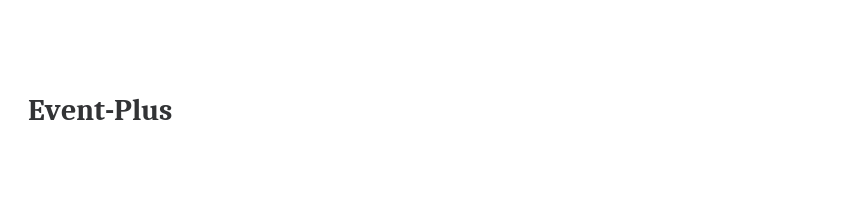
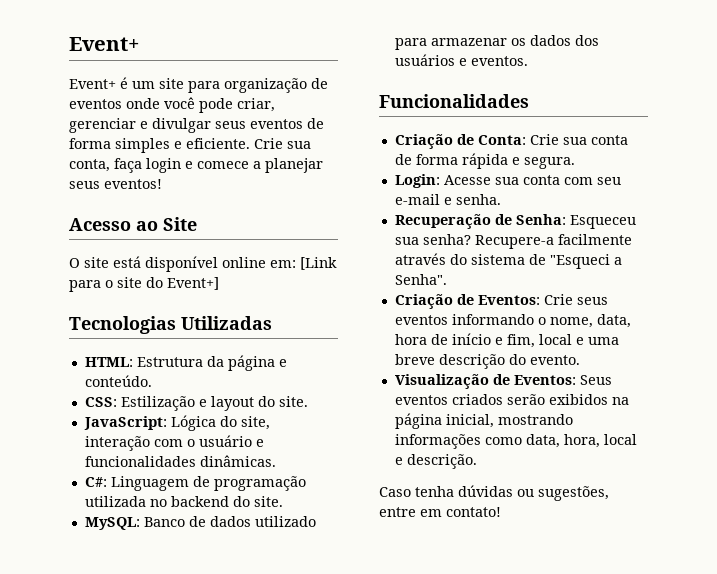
[28,98,172,120] Event-Plus -> [69,37,139,51] [69,77,328,93] [69,97,275,113] [69,118,324,133] [69,138,311,153] [69,158,323,173] [69,179,162,189] [69,217,197,231] [69,256,337,272] [69,277,219,292] [69,316,272,334] [84,355,287,371] [84,375,152,387] [84,396,308,411] [83,415,270,431] [84,435,264,451] [84,455,276,467] [84,476,306,491] [84,496,283,507] [84,516,316,530] [394,35,599,50] [394,54,528,66] [379,94,529,108] [394,134,628,149] [394,153,575,169] [394,174,621,188] [394,194,501,205] [394,214,636,229] [394,234,632,249] [394,253,622,269] [394,274,447,285] [394,294,608,309] [394,314,631,328] [394,333,619,348] [394,354,580,369] [394,374,612,389] [394,394,629,405] [394,413,573,429] [394,434,637,449] [394,454,477,469] [379,485,609,501] [379,507,501,517] Event+ // Event+ é um site para organização de eventos onde você pode criar, gerenciar e divulgar seus eventos de forma simples e eficiente. Crie sua conta, faça login e comece a planejar seus eventos! // Acesso ao Site // O site está disponível online em: [Link para o site do Event+] // Tecnologias Utilizadas // HTML: Estrutura da página e conteúdo. // CSS: Estilização e layout do site. // JavaScript: Lógica do site, interação com o usuário e funcionalidades dinâmicas. // C#: Linguagem de programação utilizada no backend do site. // MySQL: Banco de dados utilizado para armazenar os dados dos usuários e eventos. // Funcionalidades // Criação de Conta: Crie sua conta de forma rápida e segura. // Login: Acesse sua conta com seu e-mail e senha. // Recuperação de Senha: Esqueceu sua senha? Recupere-a facilmente através do sistema de "Esqueci a Senha". // Criação de Eventos: Crie seus eventos informando o nome, data, hora de início e fim, local e uma breve descrição do evento. // Visualização de Eventos: Seus eventos criados serão exibidos na página inicial, mostrando informações como data, hora, local e descrição. // Caso tenha dúvidas ou sugestões, entre em contato!

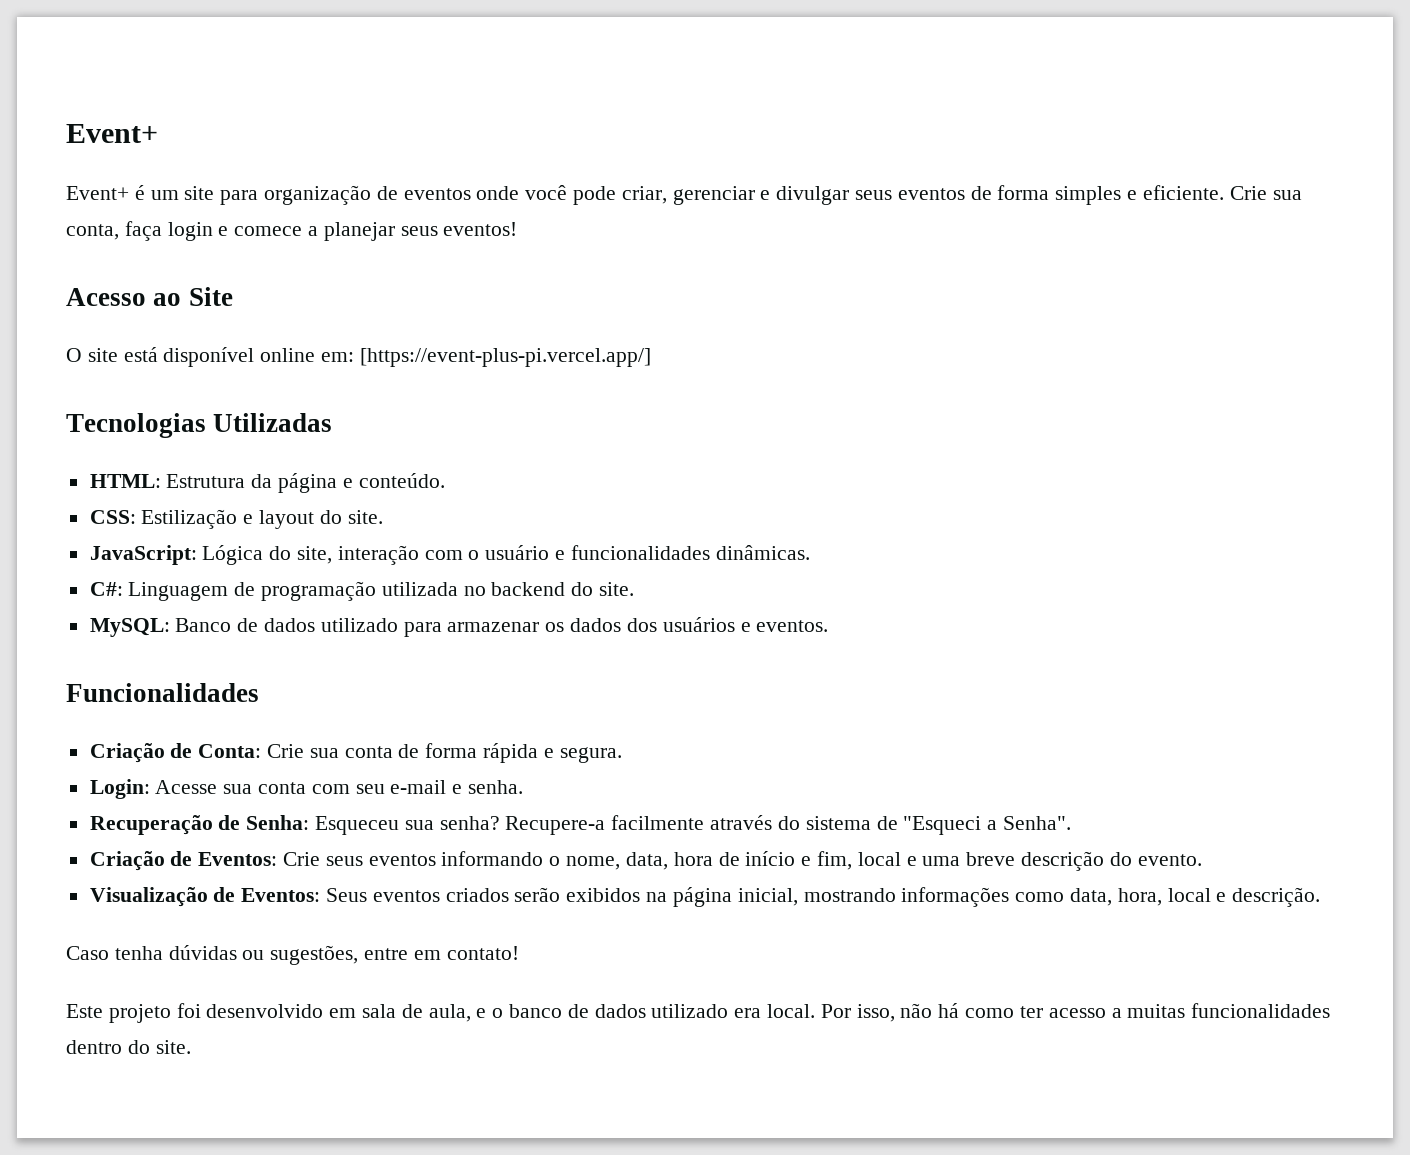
[300,257,337,270] [69,277,219,292] [Link para o site do Event+] -> [359,348,651,367] [https://event-plus-pi.vercel.app/]
(501, 512) none -> [66,1003,1331,1023] [66,1040,191,1054] // Este projeto foi desenvolvido em sala de aula, e o banco de dados utilizado era local. Por isso, não há como ter acesso a muitas funcionalidades dentro do site.

